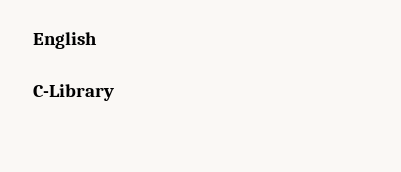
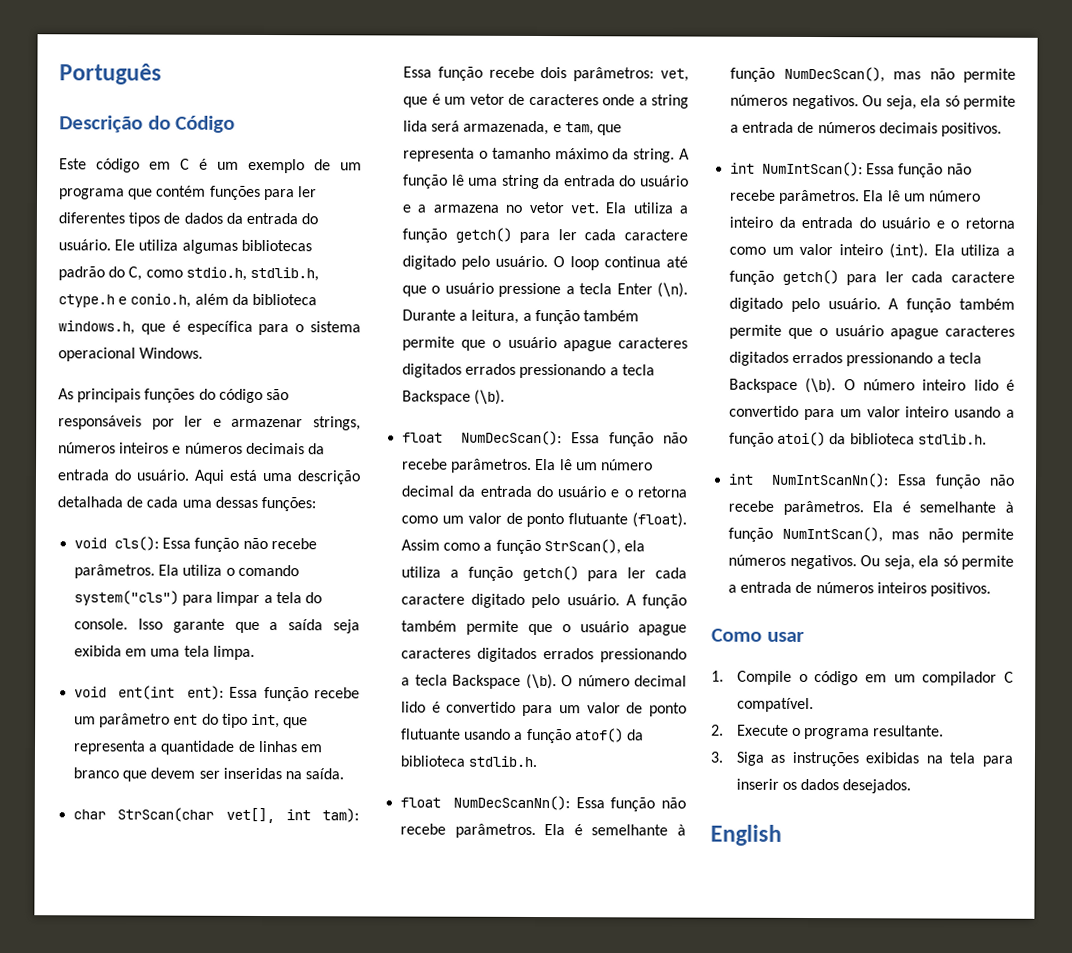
(33, 40) none -> [59,63,162,85] [59,115,236,133] [59,158,362,174] [59,185,317,201] [58,212,319,227] [58,239,312,254] [58,266,319,282] [58,293,317,308] [58,320,361,336] [58,347,204,362] [58,388,289,403] [58,415,361,431] [58,442,325,455] [57,469,361,485] [57,496,316,512] [74,536,317,552] [74,564,299,579] [74,590,322,606] [74,618,360,634] [74,645,255,660] [74,685,360,702] [74,713,309,729] [73,740,323,755] [73,767,345,782] [73,807,359,824] [403,66,689,82] [403,93,689,109] [403,120,622,136] [403,147,690,163] [403,174,689,190] [402,201,688,214] [402,227,688,244] [402,255,688,271] [402,282,688,298] [402,309,639,325] [402,336,688,352] [402,363,655,379] [402,389,506,405] [402,430,688,447] [402,458,653,473] [401,485,687,498] [401,512,687,528] [401,539,645,555] [401,565,687,582] [401,593,687,609] [401,620,687,636] [401,647,687,663] [401,673,687,690] [401,701,687,717] [401,728,644,744] [400,755,538,768] [400,795,686,812] [400,823,686,839] [730,66,1016,83] [730,94,1016,110] [730,121,1002,137] [730,161,972,178] [730,189,981,205] [729,216,1015,229] [729,243,1015,259] [729,269,1015,286] [729,297,1015,313] [729,324,1015,340] [729,351,982,367] [729,377,1015,394] [729,405,1015,421] [729,431,987,447] [728,472,1015,489] [728,500,1014,516] [728,526,1014,543] [728,554,1014,570] [728,581,991,597] [711,628,805,642] [711,670,1014,686] [736,697,814,713] [711,724,945,740] [710,751,1013,767] [735,778,912,794] Português // Descrição do Código // Este código em C é um exemplo de um programa que contém funções para ler diferentes tipos de dados da entrada do usuário. Ele utiliza algumas bibliotecas padrão do C, como stdio.h, stdlib.h, ctype.h e conio.h, além da biblioteca windows.h, que é específica para o sistema operacional Windows. // As principais funções do código são responsáveis por ler e armazenar strings, números inteiros e números decimais da entrada do usuário. Aqui está uma descrição detalhada de cada uma dessas funções: // void cls(): Essa função não recebe parâmetros. Ela utiliza o comando system("cls") para limpar a tela do console. Isso garante que a saída seja exibida em uma tela limpa. // void ent(int ent): Essa função recebe um parâmetro ent do tipo int, que representa a quantidade de linhas em branco que devem ser inseridas na saída. // char StrScan(char vet[], int tam): Essa função recebe dois parâmetros: vet, que é um vetor de caracteres onde a string lida será armazenada, e tam, que representa o tamanho máximo da string. A função lê uma string da entrada do usuário e a armazena no vetor vet. Ela utiliza a função getch() para ler cada caractere digitado pelo usuário. O loop continua até que o usuário pressione a tecla Enter (\n). Durante a leitura, a função também permite que o usuário apague caracteres digitados errados pressionando a tecla Backspace (\b). // float NumDecScan(): Essa função não recebe parâmetros. Ela lê um número decimal da entrada do usuário e o retorna como um valor de ponto flutuante (float). Assim como a função StrScan(), ela utiliza a função getch() para ler cada caractere digitado pelo usuário. A função também permite que o usuário apague caracteres digitados errados pressionando a tecla Backspace (\b). O número decimal lido é convertido para um valor de ponto flutuante usando a função atof() da biblioteca stdlib.h. // float NumDecScanNn(): Essa função não recebe parâmetros. Ela é semelhante à função NumDecScan(), mas não permite números negativos. Ou seja, ela só permite a entrada de números decimais positivos. // int NumIntScan(): Essa função não recebe parâmetros. Ela lê um número inteiro da entrada do usuário e o retorna como um valor inteiro (int). Ela utiliza a função getch() para ler cada caractere digitado pelo usuário. A função também permite que o usuário apague caracteres digitados errados pressionando a tecla Backspace (\b). O número inteiro lido é convertido para um valor inteiro usando a função atoi() da biblioteca stdlib.h. // int NumIntScanNn(): Essa função não recebe parâmetros. Ela é semelhante à função NumIntScan(), mas não permite números negativos. Ou seja, ela só permite a entrada de números inteiros positivos. // Como usar // 1. Compile o código em um compilador C compatível. // 2. Execute o programa resultante. // 3. Siga as instruções exibidas na tela para inserir os dados desejados. //
[33,84,114,101] // C-Library -> (782, 835) none

